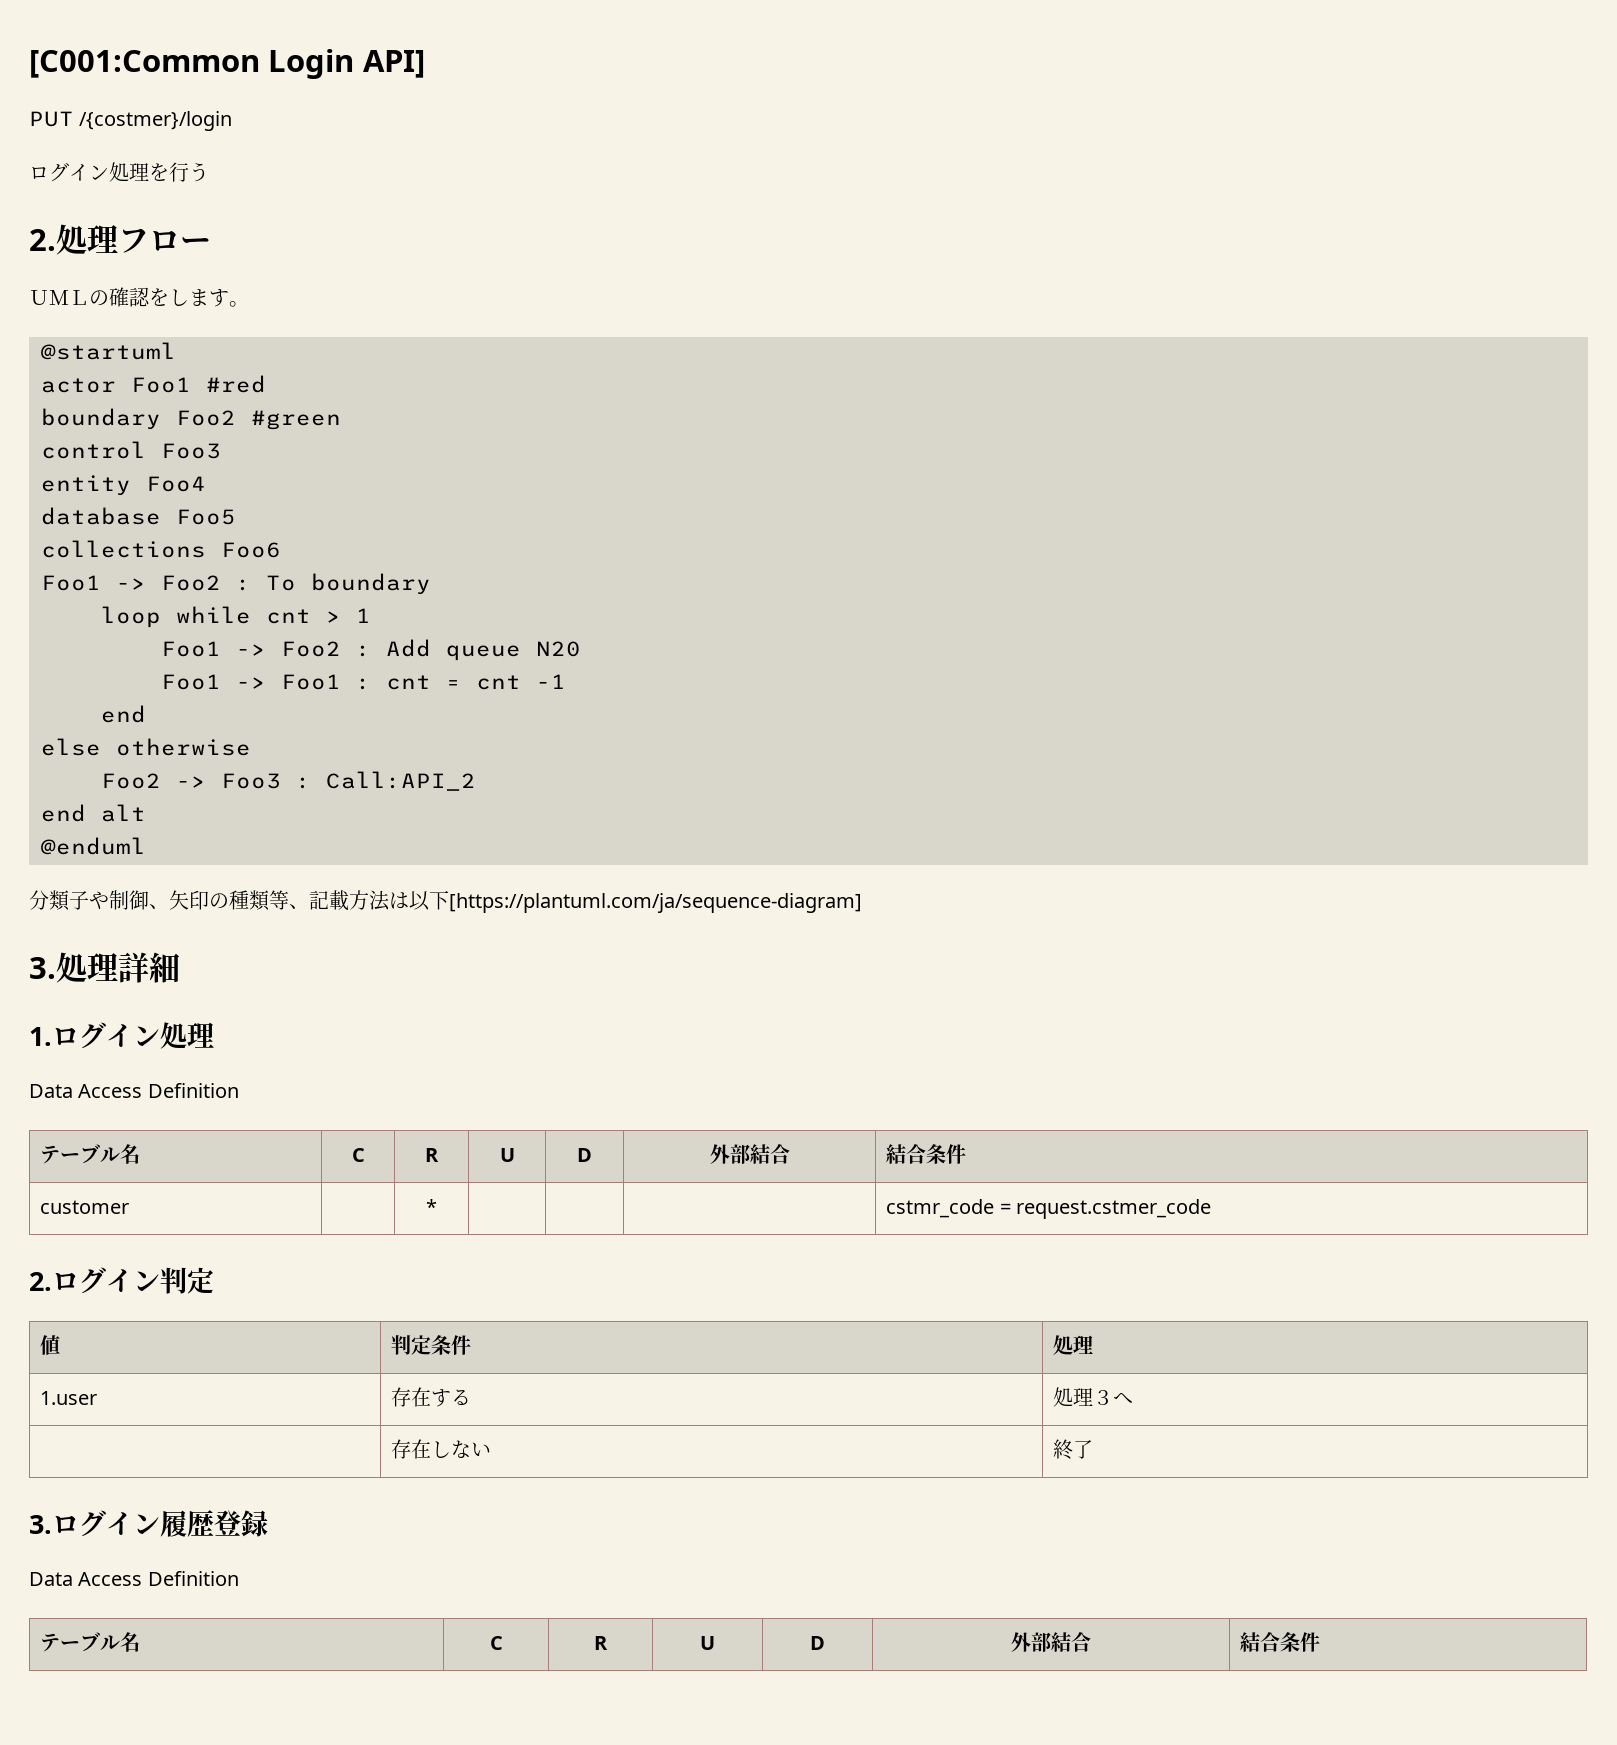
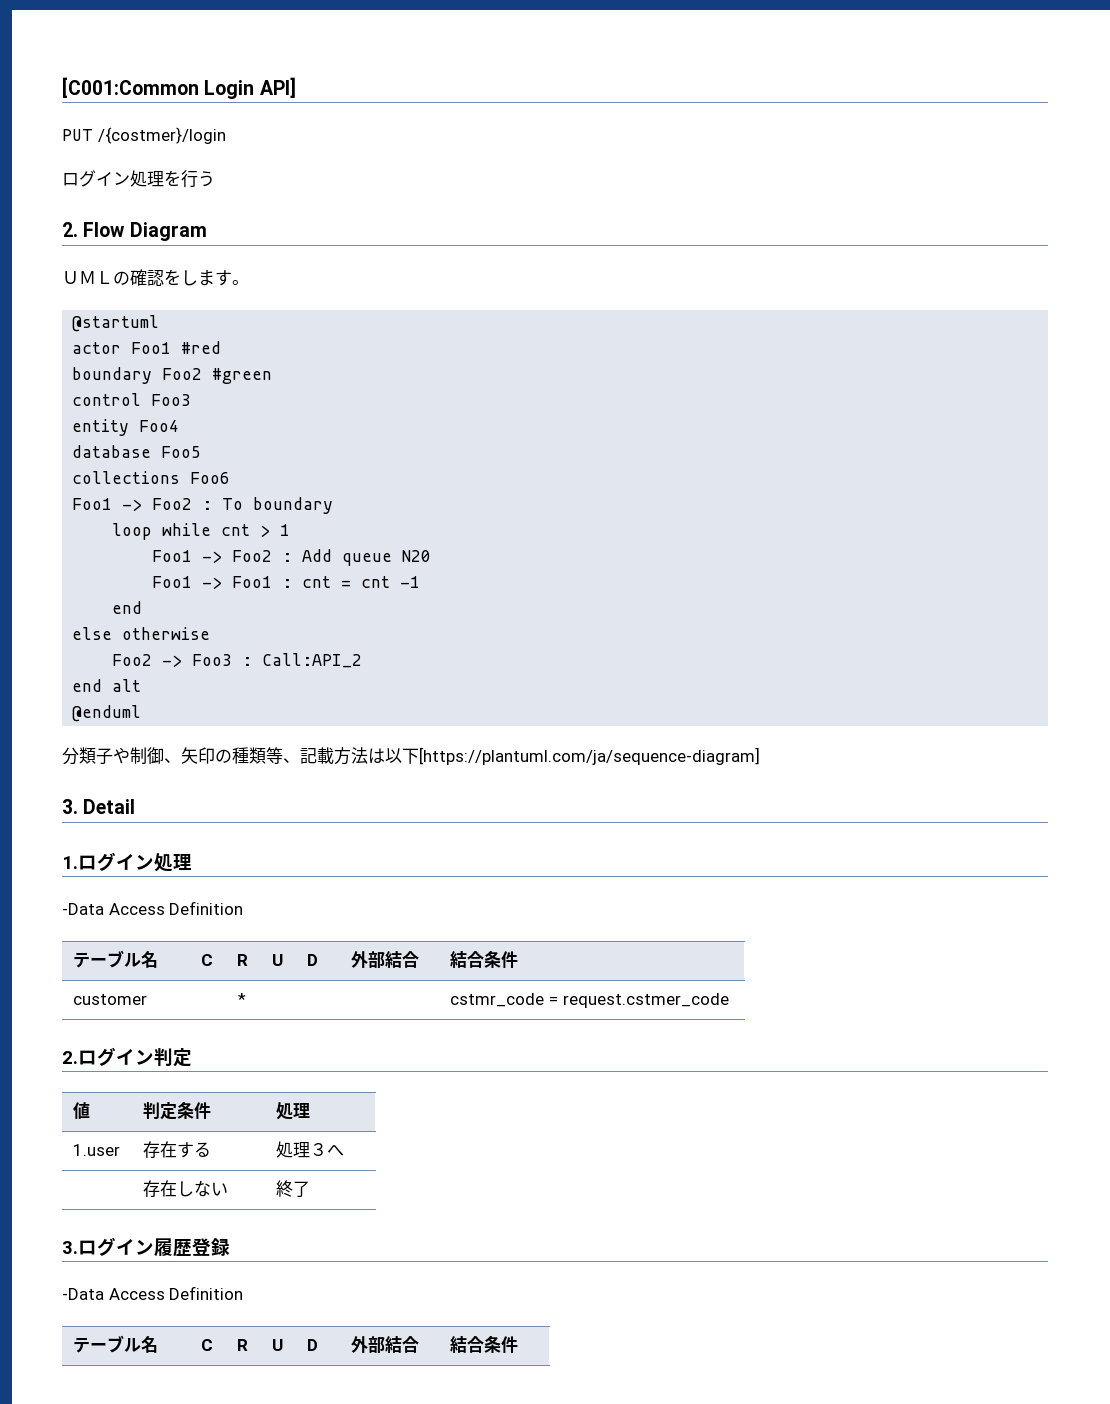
[56,224,211,255] 処理フロー -> [83,222,207,241] Flow Diagram
[56,952,180,983] 処理詳細 -> [83,799,136,814] Detail
[29,1084,73,1098] Data -> [62,903,104,915] -Data
[29,1572,73,1586] Data -> [62,1288,104,1300] -Data

